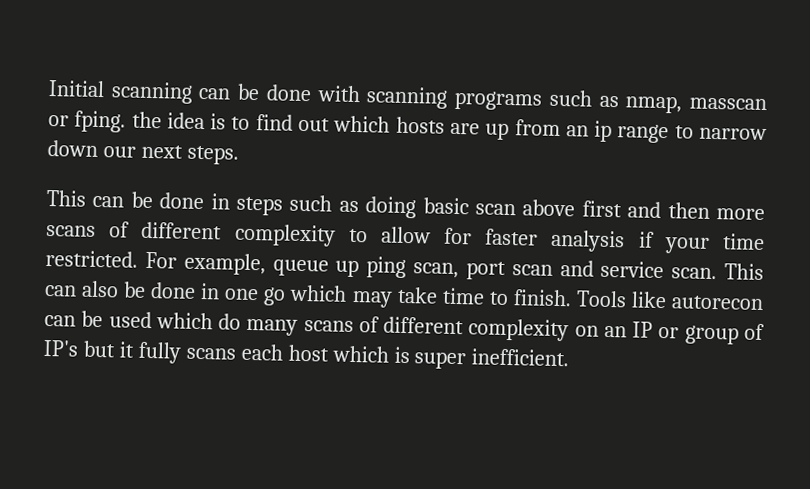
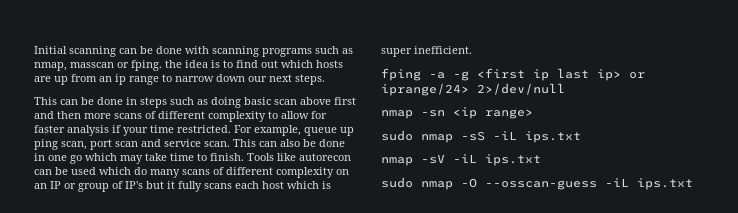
(570, 357) none -> [381,68,645,81] [381,83,565,96] [381,107,533,119] [381,130,581,143] [381,154,541,166] [381,177,693,190] // fping -a -g <first ip last ip> or iprange/24> 2>/dev/null // nmap -sn <ip range> // sudo nmap -sS -iL ips.txt // nmap -sV -iL ips.txt // sudo nmap -O --osscan-guess -iL ips.txt

